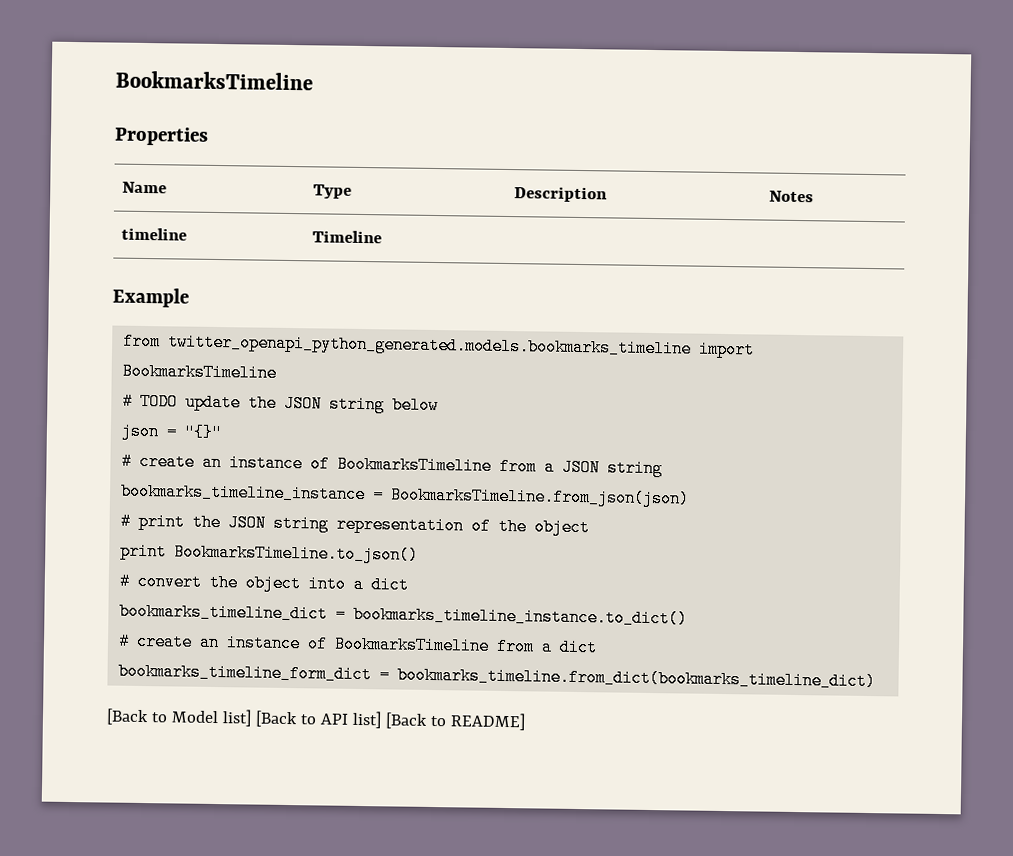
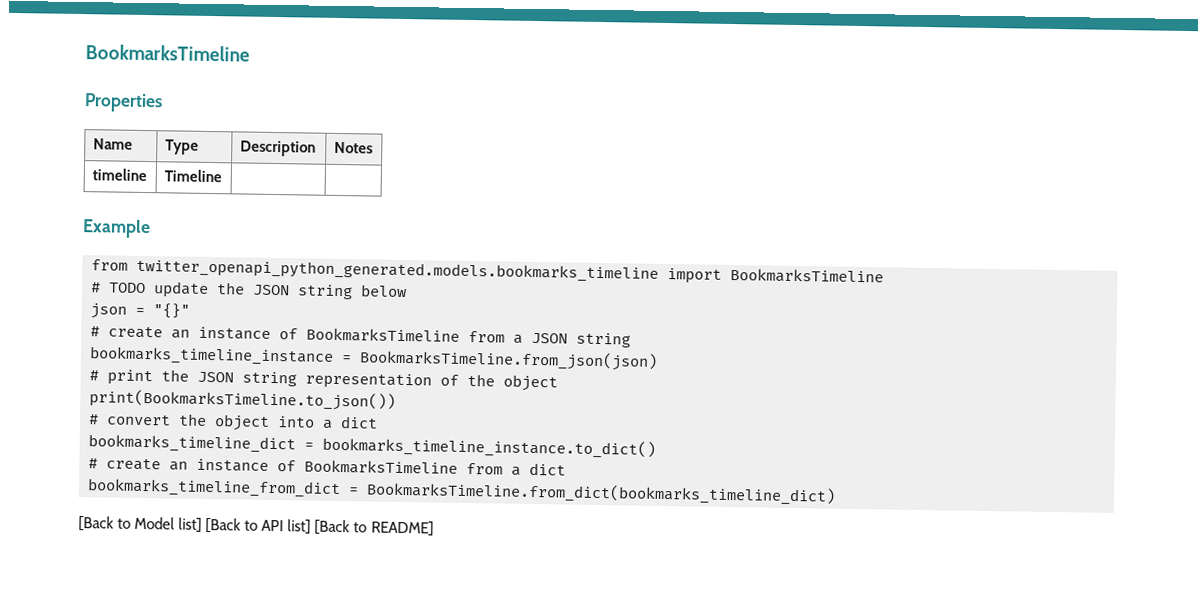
[120,542,420,564] print BookmarksTimeline.to_json() -> [89,389,396,411] print(BookmarksTimeline.to_json())
[118,662,877,691] bookmarks_timeline_form_dict = bookmarks_timeline.from_dict(bookmarks_timeline_dict) -> [87,478,836,506] bookmarks_timeline_from_dict = BookmarksTimeline.from_dict(bookmarks_timeline_dict)

